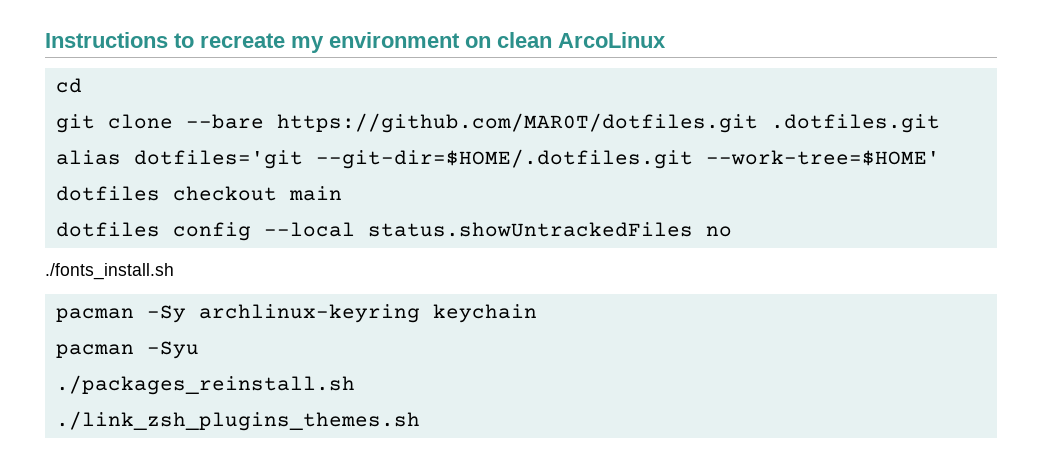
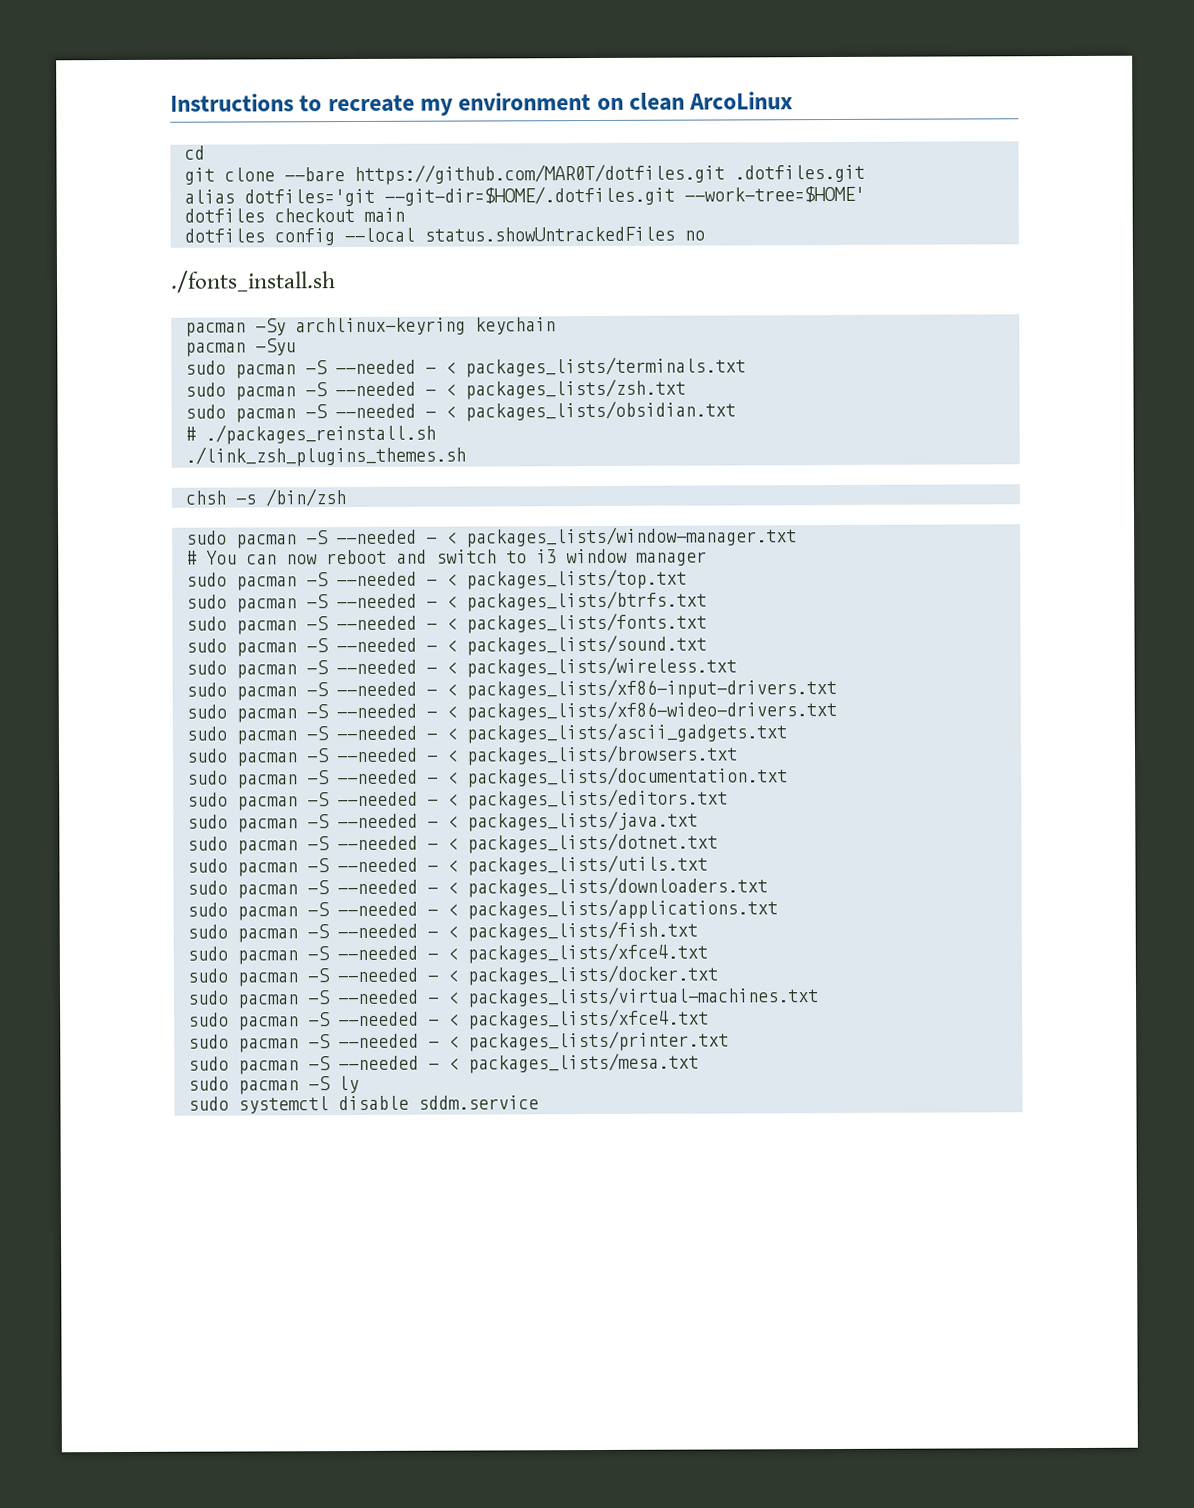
[55,375,355,395] [55,411,420,431] ./packages_reinstall.sh // ./link_zsh_plugins_themes.sh -> [184,356,746,379] [184,378,686,401] [184,400,736,423] [184,423,436,445] [184,445,466,467] [184,488,346,507] [185,526,797,549] [185,548,707,566] [185,568,687,591] [185,590,707,613] [185,612,707,635] [185,634,707,657] [185,656,737,679] [185,677,837,701] [185,699,837,723] [185,722,787,745] [185,744,738,767] [186,766,788,789] [186,788,728,811] [186,810,698,833] [186,832,718,855] [186,854,708,877] [186,876,768,899] [186,898,778,921] [186,920,698,943] [186,942,708,965] [186,964,718,987] [186,986,819,1009] [187,1008,709,1031] [187,1030,729,1053] [187,1052,699,1075] [187,1076,359,1095] [187,1095,539,1114] sudo pacman -S --needed - < packages_lists/terminals.txt // sudo pacman -S --needed - < packages_lists/zsh.txt // sudo pacman -S --needed - < packages_lists/obsidian.txt // # ./packages_reinstall.sh // ./link_zsh_plugins_themes.sh // chsh -s /bin/zsh // sudo pacman -S --needed - < packages_lists/window-manager.txt // # You can now reboot and switch to i3 window manager // sudo pacman -S --needed - < packages_lists/top.txt // sudo pacman -S --needed - < packages_lists/btrfs.txt // sudo pacman -S --needed - < packages_lists/fonts.txt // sudo pacman -S --needed - < packages_lists/sound.txt // sudo pacman -S --needed - < packages_lists/wireless.txt // sudo pacman -S --needed - < packages_lists/xf86-input-drivers.txt // sudo pacman -S --needed - < packages_lists/xf86-wideo-drivers.txt // sudo pacman -S --needed - < packages_lists/ascii_gadgets.txt // sudo pacman -S --needed - < packages_lists/browsers.txt // sudo pacman -S --needed - < packages_lists/documentation.txt // sudo pacman -S --needed - < packages_lists/editors.txt // sudo pacman -S --needed - < packages_lists/java.txt // sudo pacman -S --needed - < packages_lists/dotnet.txt // sudo pacman -S --needed - < packages_lists/utils.txt // sudo pacman -S --needed - < packages_lists/downloaders.txt // sudo pacman -S --needed - < packages_lists/applications.txt // sudo pacman -S --needed - < packages_lists/fish.txt // sudo pacman -S --needed - < packages_lists/xfce4.txt // sudo pacman -S --needed - < packages_lists/docker.txt // sudo pacman -S --needed - < packages_lists/virtual-machines.txt // sudo pacman -S --needed - < packages_lists/xfce4.txt // sudo pacman -S --needed - < packages_lists/printer.txt // sudo pacman -S --needed - < packages_lists/mesa.txt // sudo pacman -S ly // sudo systemctl disable sddm.service

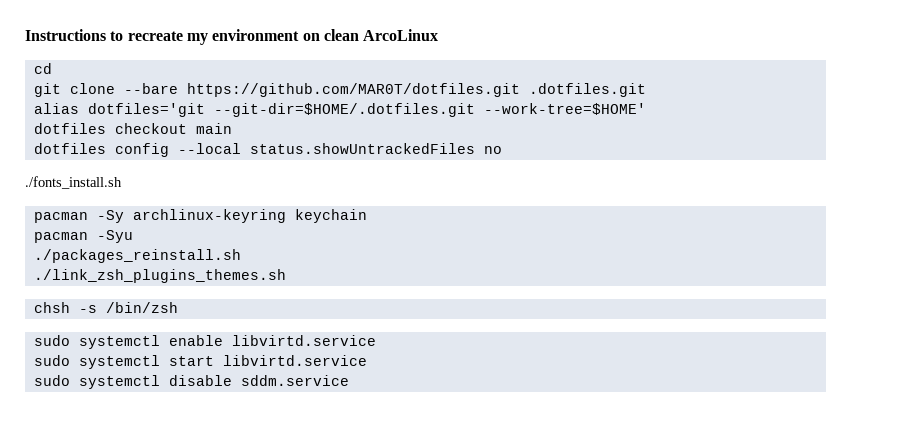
[184,356,746,379] [184,378,686,401] [184,400,736,423] [184,426,196,441] sudo pacman -S --needed - < packages_lists/terminals.txt // sudo pacman -S --needed - < packages_lists/zsh.txt // sudo pacman -S --needed - < packages_lists/obsidian.txt // # -> (133, 236) none
[235,526,797,549] [185,548,707,566] [185,568,687,591] [185,590,707,613] [185,612,707,635] [185,634,707,657] [185,656,737,679] [185,677,837,701] [185,699,837,723] [185,722,787,745] [185,744,738,767] [186,766,788,789] [186,788,728,811] [186,810,698,833] [186,832,718,855] [186,854,708,877] [186,876,768,899] [186,898,778,921] [186,920,698,943] [186,942,708,965] [186,964,718,987] [186,986,819,1009] [187,1008,709,1031] [187,1030,729,1053] [187,1052,699,1075] [187,1076,359,1095] pacman -S --needed - < packages_lists/window-manager.txt // # You can now reboot and switch to i3 window manager // sudo pacman -S --needed - < packages_lists/top.txt // sudo pacman -S --needed - < packages_lists/btrfs.txt // sudo pacman -S --needed - < packages_lists/fonts.txt // sudo pacman -S --needed - < packages_lists/sound.txt // sudo pacman -S --needed - < packages_lists/wireless.txt // sudo pacman -S --needed - < packages_lists/xf86-input-drivers.txt // sudo pacman -S --needed - < packages_lists/xf86-wideo-drivers.txt // sudo pacman -S --needed - < packages_lists/ascii_gadgets.txt // sudo pacman -S --needed - < packages_lists/browsers.txt // sudo pacman -S --needed - < packages_lists/documentation.txt // sudo pacman -S --needed - < packages_lists/editors.txt // sudo pacman -S --needed - < packages_lists/java.txt // sudo pacman -S --needed - < packages_lists/dotnet.txt // sudo pacman -S --needed - < packages_lists/utils.txt // sudo pacman -S --needed - < packages_lists/downloaders.txt // sudo pacman -S --needed - < packages_lists/applications.txt // sudo pacman -S --needed - < packages_lists/fish.txt // sudo pacman -S --needed - < packages_lists/xfce4.txt // sudo pacman -S --needed - < packages_lists/docker.txt // sudo pacman -S --needed - < packages_lists/virtual-machines.txt // sudo pacman -S --needed - < packages_lists/xfce4.txt // sudo pacman -S --needed - < packages_lists/printer.txt // sudo pacman -S --needed - < packages_lists/mesa.txt // sudo pacman -S ly -> [78,335,376,349] [33,355,367,369] systemctl enable libvirtd.service // sudo systemctl start libvirtd.service

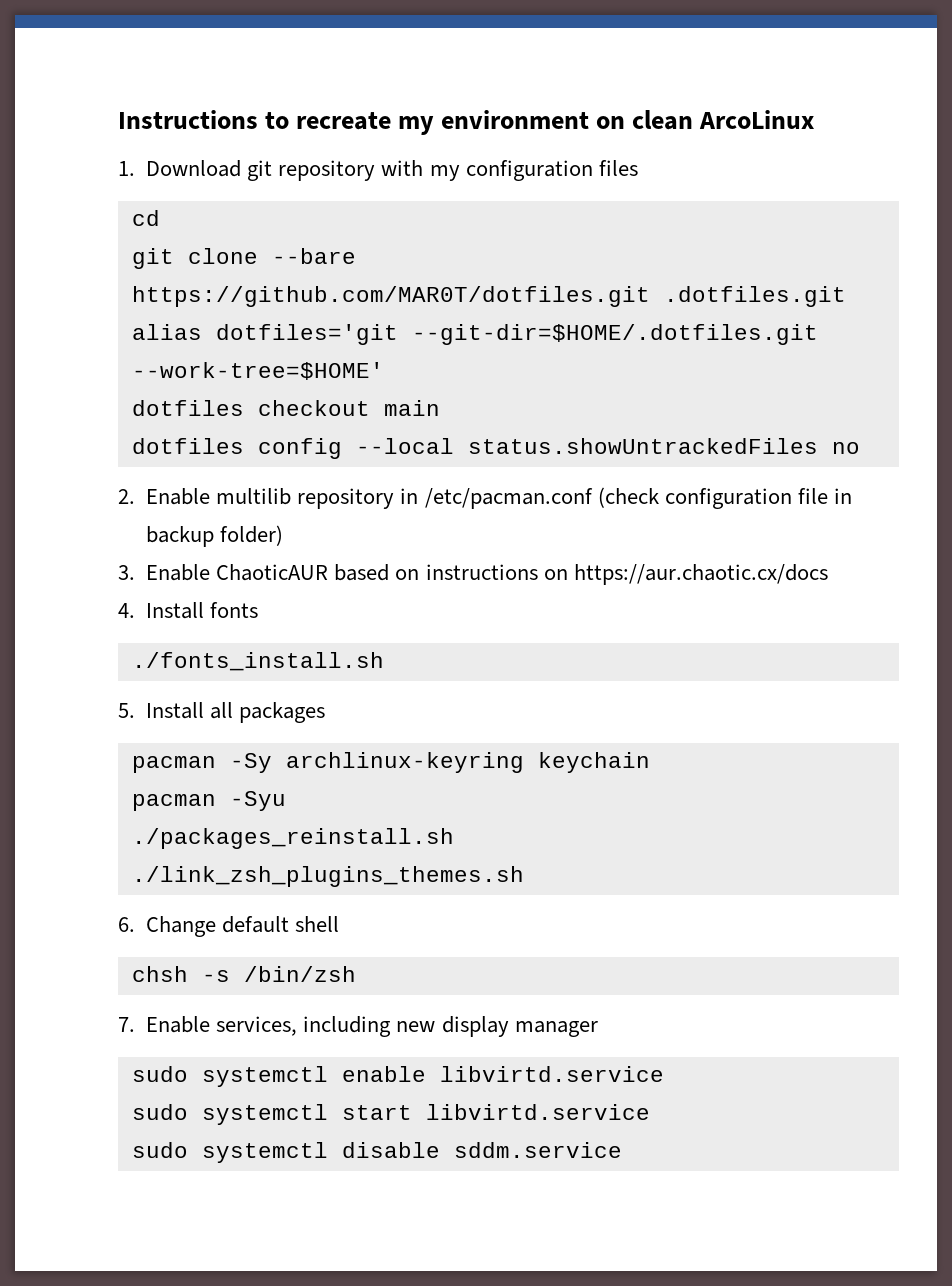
(439, 35) none -> [118,160,638,181] // 1. Download git repository with my configuration files
[25,176,122,189] ./fonts_install.sh -> [118,487,852,509] [146,525,284,547] [118,564,828,585] [118,602,259,619] [131,652,384,671] [118,702,326,723] 2. Enable multilib repository in /etc/pacman.conf (check configuration file in backup folder) // 3. Enable ChaoticAUR based on instructions on https://aur.chaotic.cx/docs // 4. Install fonts // ./fonts_install.sh // 5. Install all packages
(286, 276) none -> [118,916,340,937] // 6. Change default shell
(178, 307) none -> [118,1016,598,1037] // 7. Enable services, including new display manager

